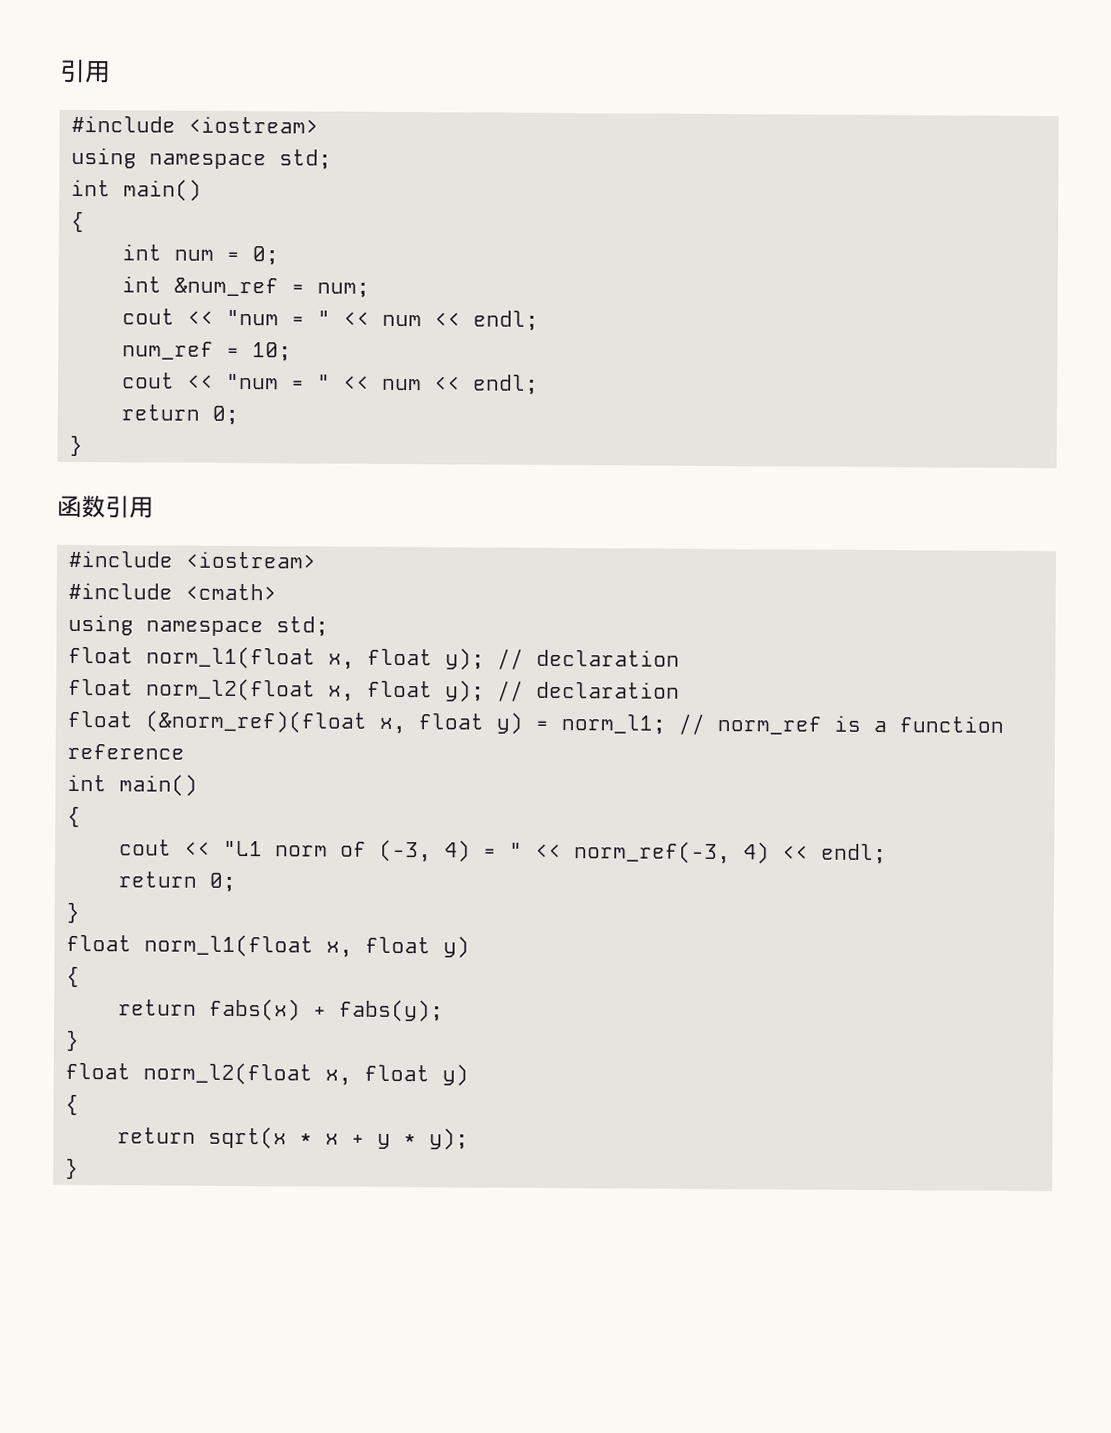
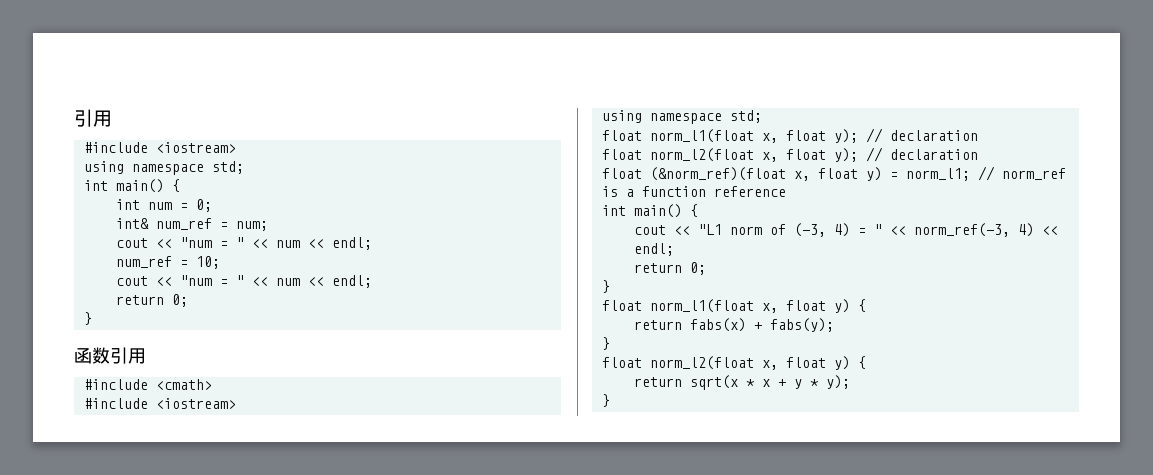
(202, 190) // -> (164, 186) none
[122,276,279,297] int &num_ref -> [115,218,212,230] int& num_ref
[185,551,317,569] [68,582,277,601] <iostream> // #include <cmath> -> [155,379,212,390] [83,398,236,409] <cmath> // #include <iostream>
(198, 785) // -> (682, 211) none
(470, 947) // -> (850, 306) none
(469, 1075) // -> (850, 363) none

